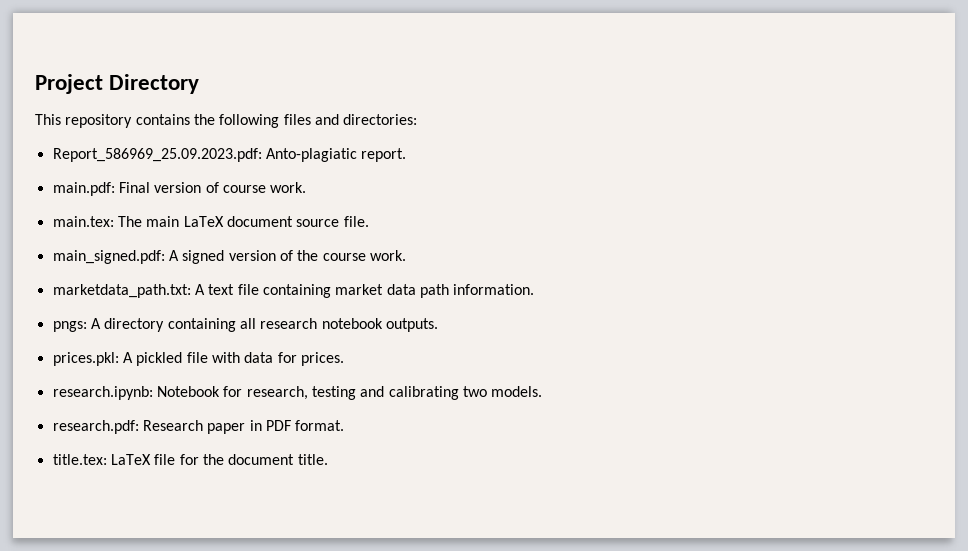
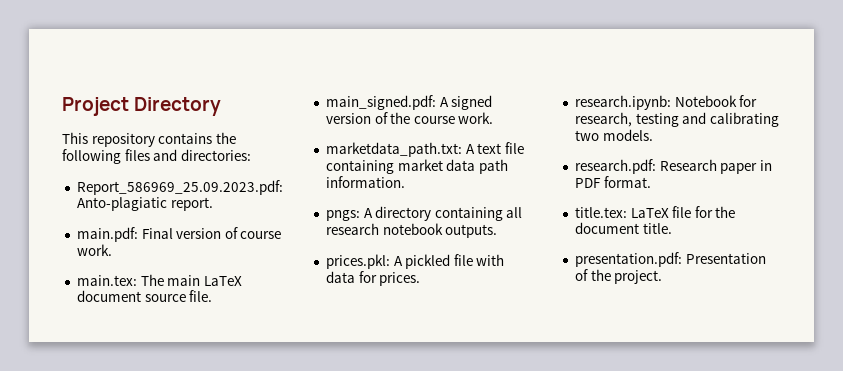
(328, 459) none -> [574,252,766,267] [574,269,663,284] // presentation.pdf: Presentation of the project.

